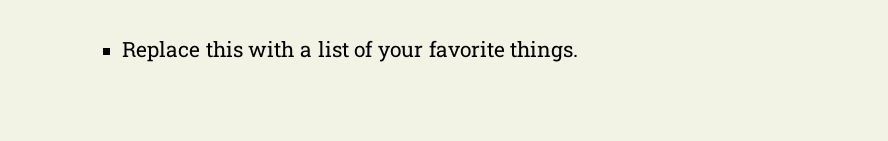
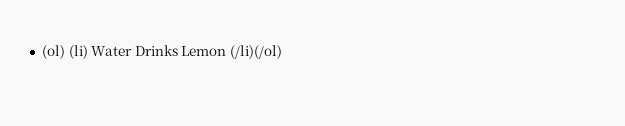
[122,40,579,62] Replace this with a list of your favorite things. -> [41,45,283,59] (ol) (li) Water Drinks Lemon (/li)(/ol)

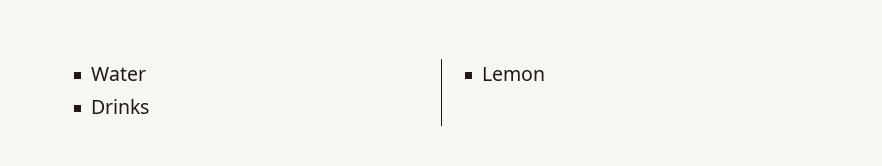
[41,45,88,59] (ol) (li) -> (91, 74) none
(133, 51) none -> (147, 74) //
[181,45,283,59] Lemon (/li)(/ol) -> [482,67,546,81] // Lemon

